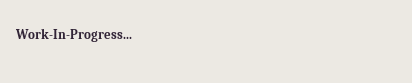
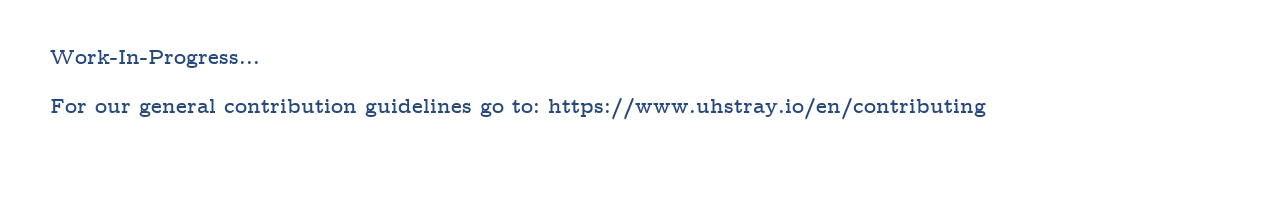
(132, 35) none -> [50,98,986,120] // For our general contribution guidelines go to: https://www.uhstray.io/en/contributing

